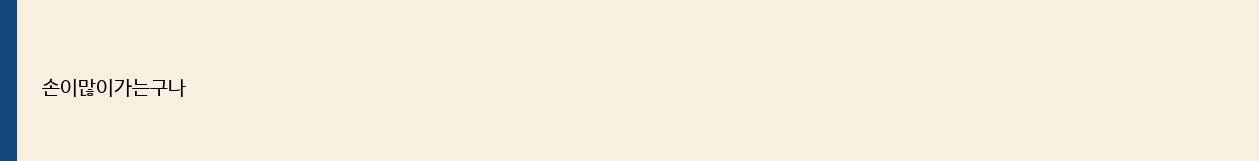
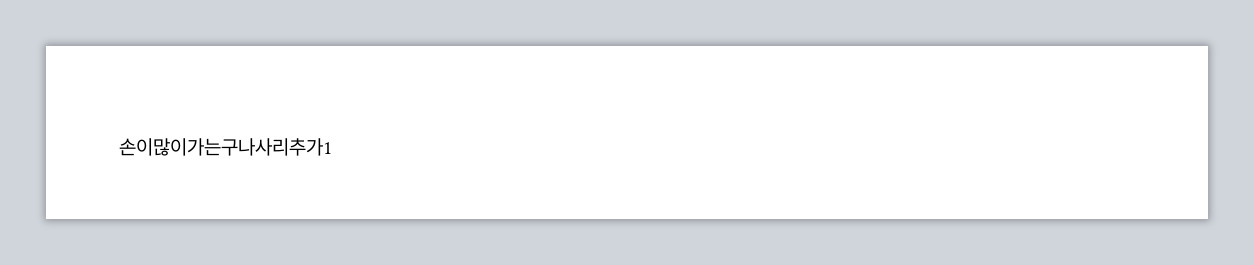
[42,78,186,97] 손이많이가는구나 -> [119,138,332,156] 손이많이가는구나사리추가1

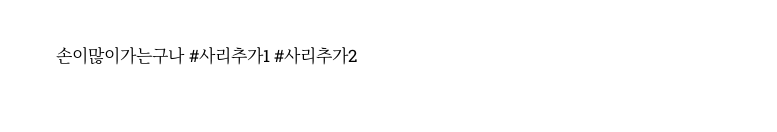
[119,138,332,156] 손이많이가는구나사리추가1 -> [56,46,358,65] 손이많이가는구나 #사리추가1 #사리추가2

